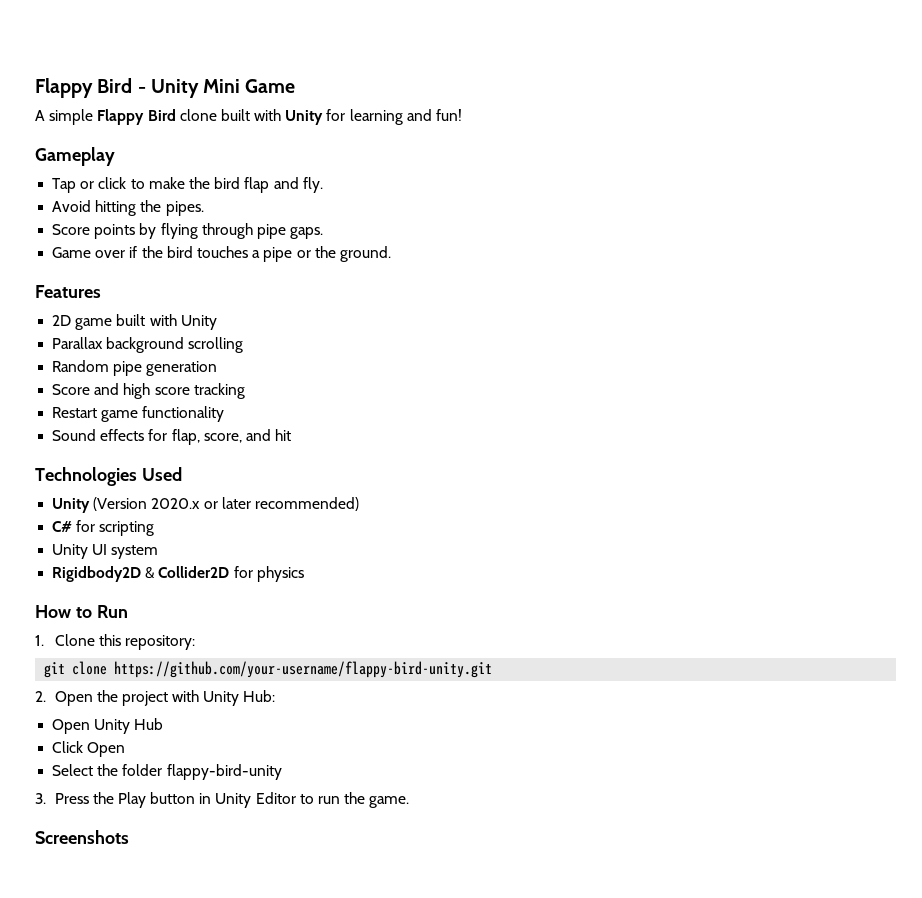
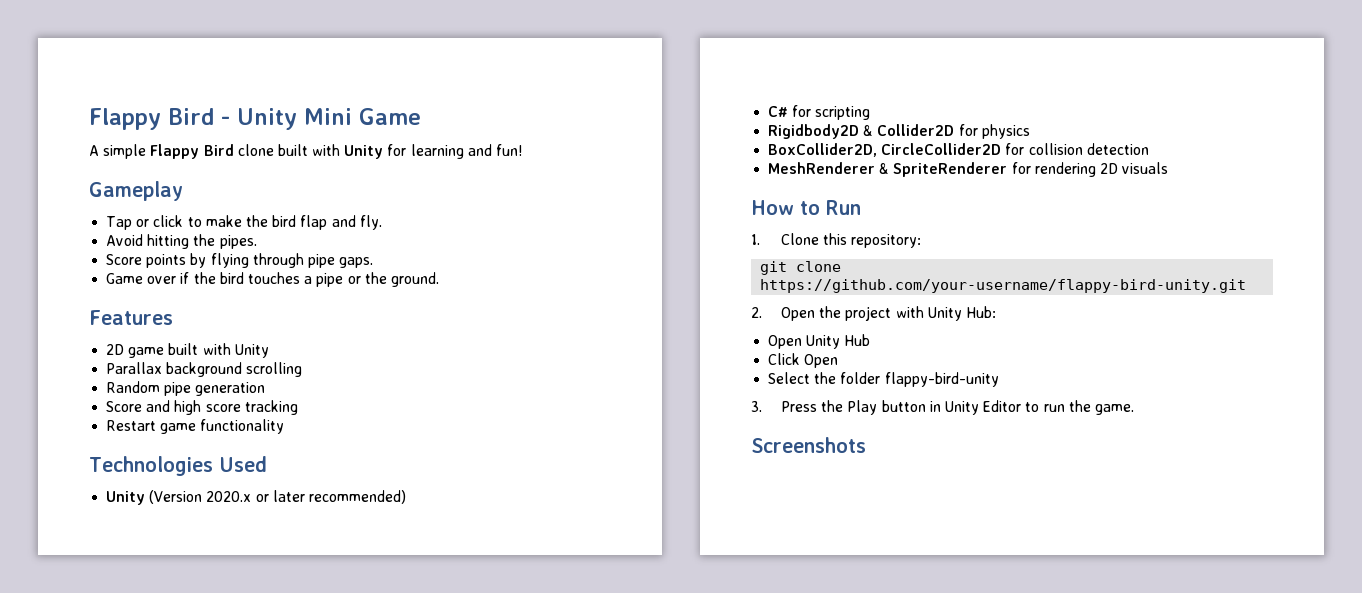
[52,429,292,445] // Sound effects for flap, score, and hit -> (285, 426) none
[52,544,159,559] // Unity UI system -> (871, 113) none
(304, 574) none -> [768,143,1149,157] [768,162,1169,177] // BoxCollider2D, CircleCollider2D for collision detection // MeshRenderer & SpriteRenderer for rendering 2D visuals

